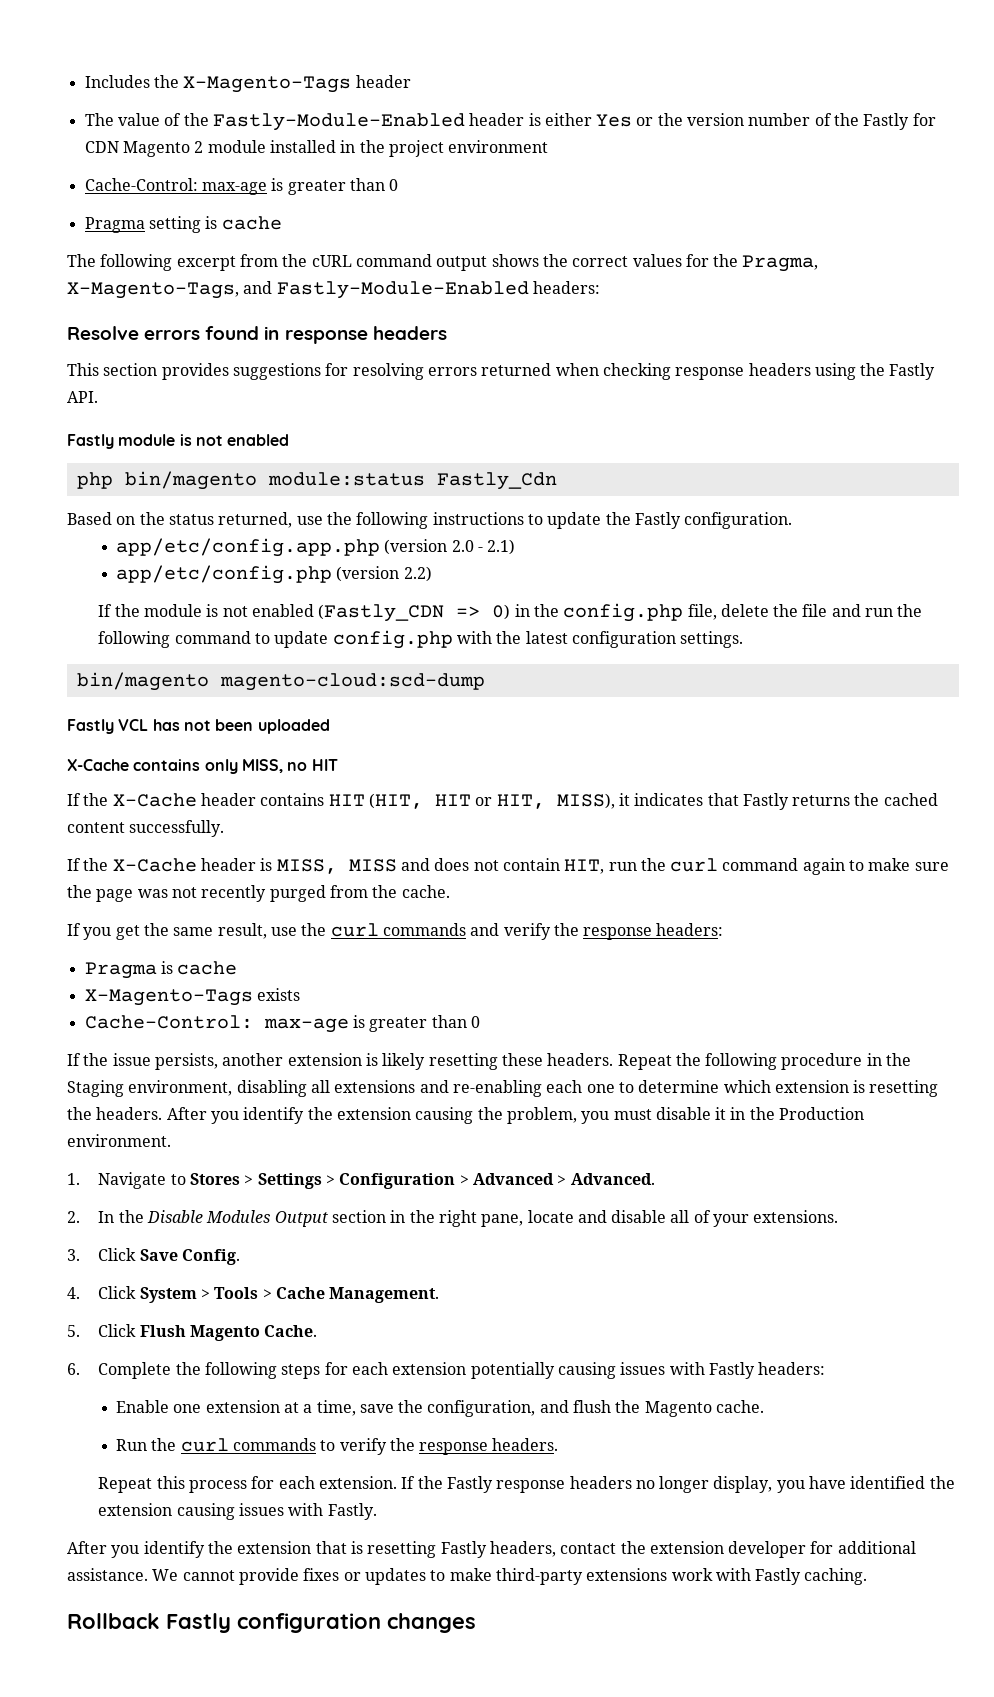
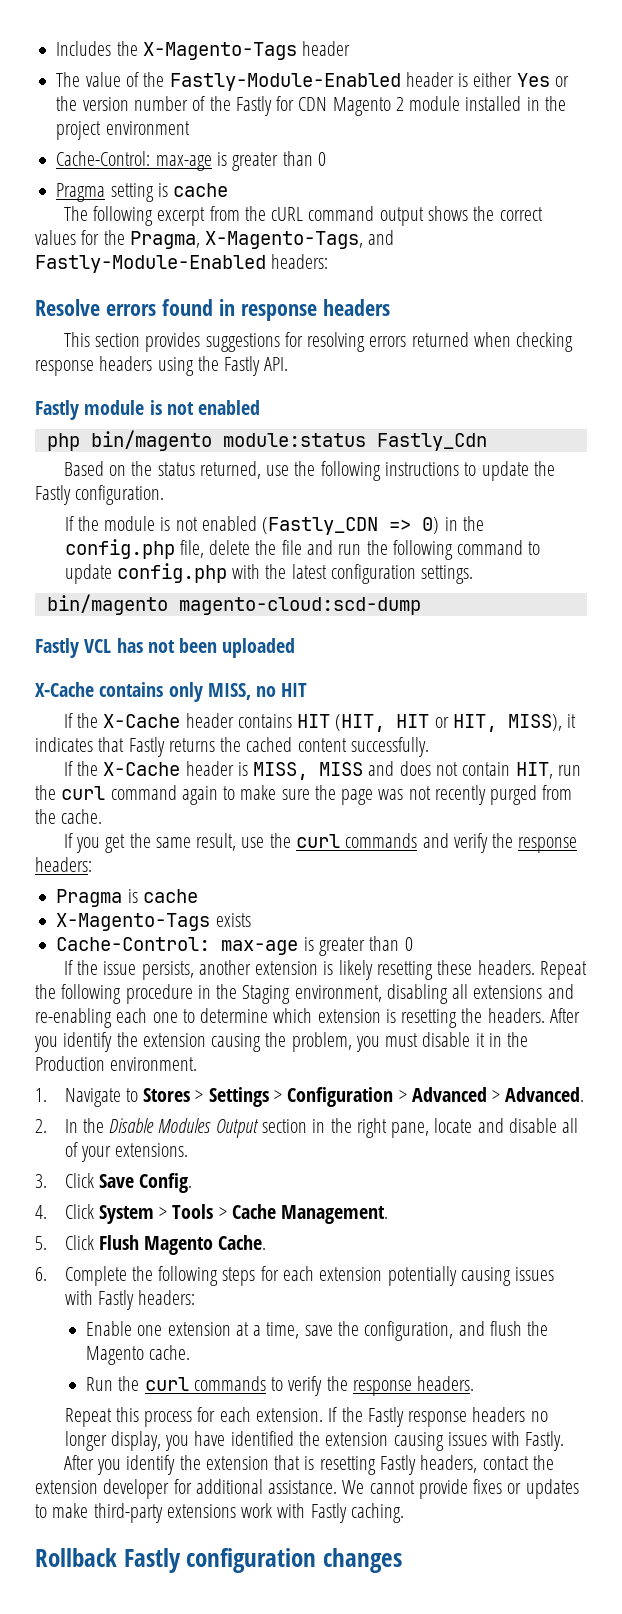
[115,538,516,557] [115,565,432,584] // app/etc/config.app.php (version 2.0 - 2.1) // app/etc/config.php (version 2.2) -> (165, 495) none

